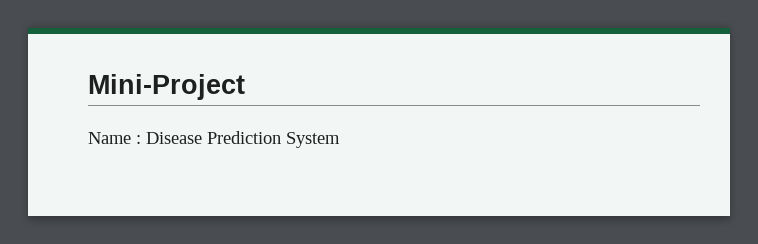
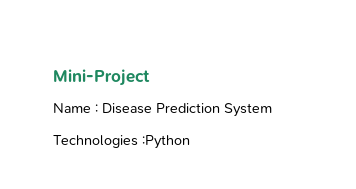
(340, 140) none -> [53,135,190,149] // Technologies :Python

